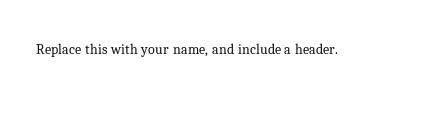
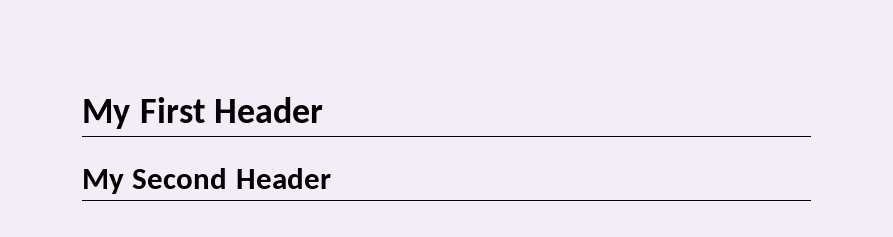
[36,43,339,57] Replace this with your name, and include a header. -> [82,97,324,129] [82,168,331,194] My First Header // My Second Header

